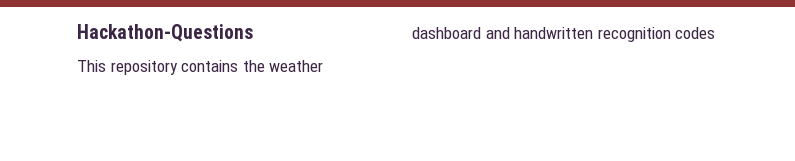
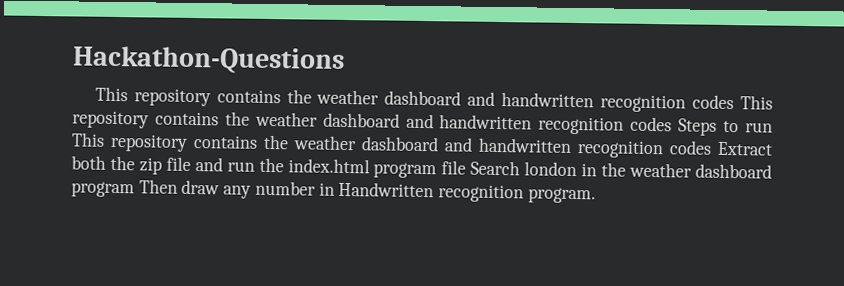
(716, 33) none -> [739,95,773,110] [72,110,773,136] [71,132,773,159] [71,155,772,179] [71,179,596,204] This repository contains the weather dashboard and handwritten recognition codes Steps to run This repository contains the weather dashboard and handwritten recognition codes Extract both the zip file and run the index.html program file Search london in the weather dashboard program Then draw any number in Handwritten recognition program.

